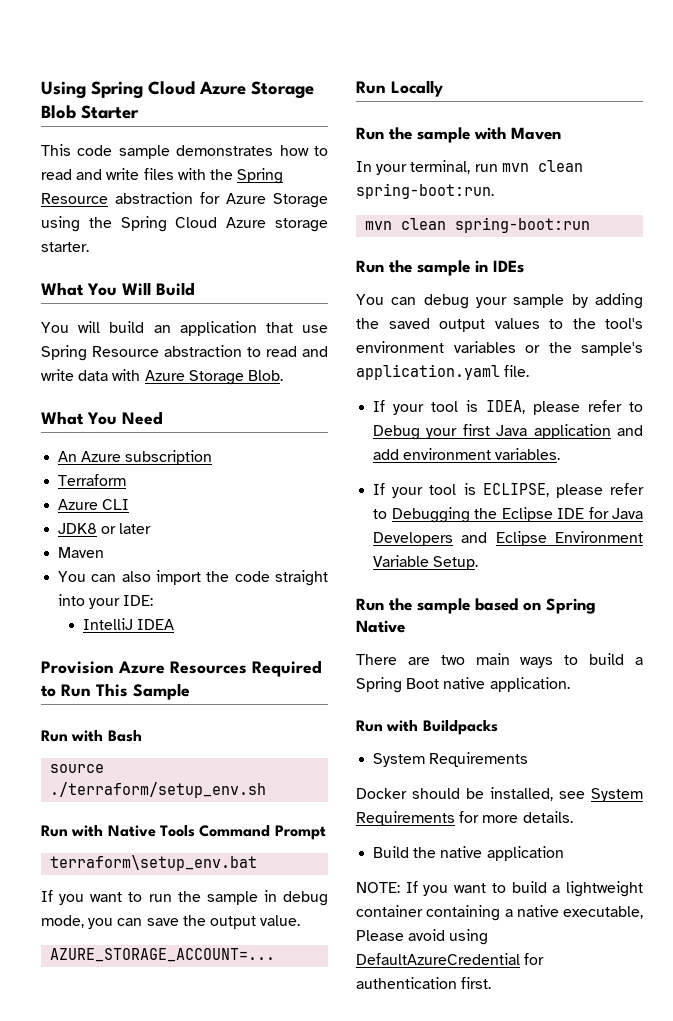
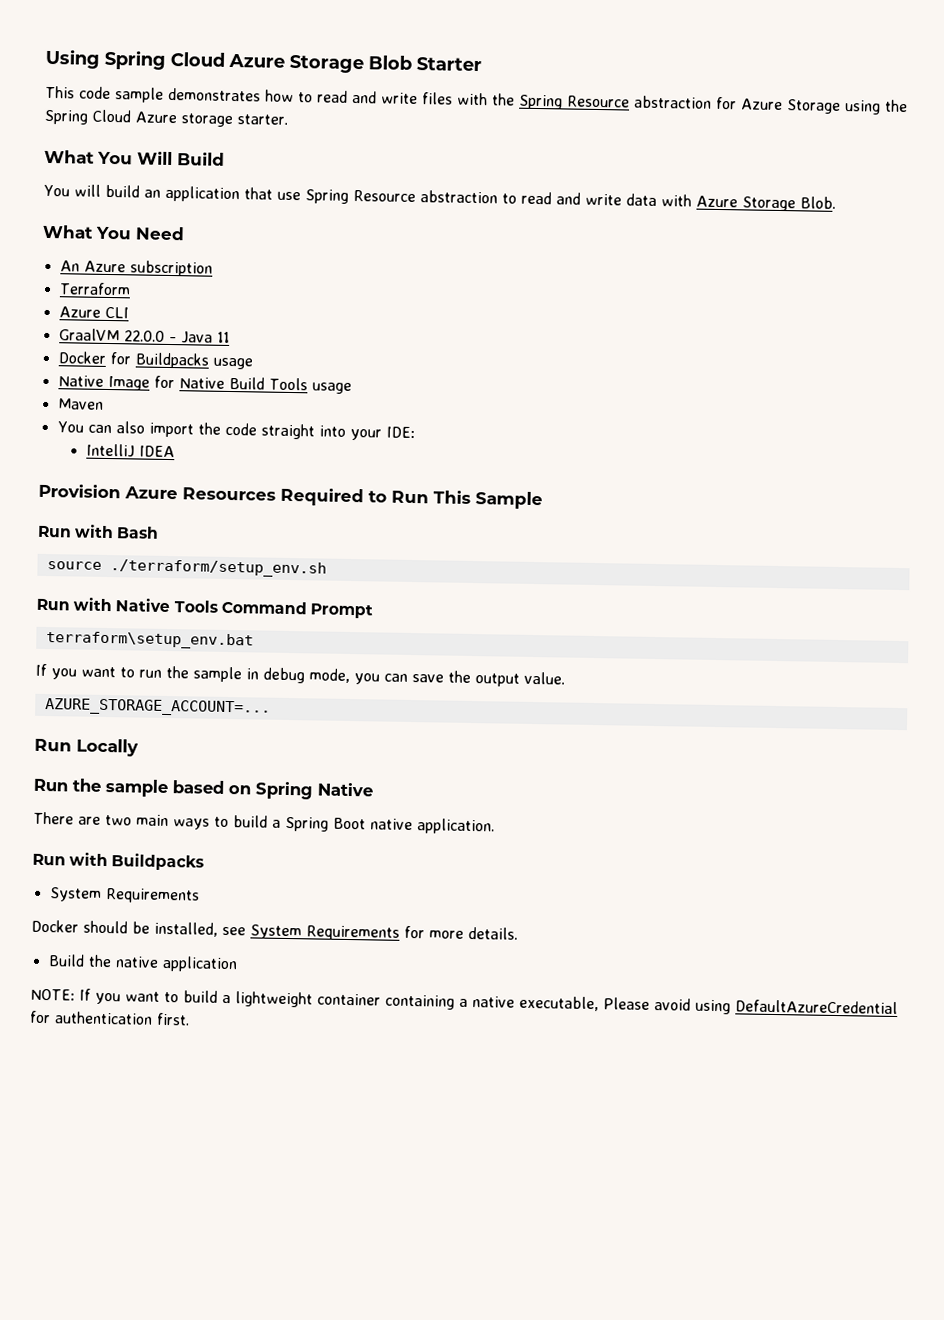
[58,523,152,534] JDK8 or later -> [58,328,230,344] [57,351,253,370] [57,375,352,394] GraalVM 22.0.0 - Java 11 // Docker for Buildpacks usage // Native Image for Native Build Tools usage
[356,127,561,143] [356,160,583,175] [356,183,494,199] [365,217,591,233] [356,260,524,276] [356,293,643,309] [356,318,643,332] [356,341,643,356] [356,364,530,380] [373,400,643,415] [373,424,643,440] [373,448,561,460] [373,483,644,498] [373,507,643,523] [373,531,643,546] [373,555,479,570] // Run the sample with Maven // In your terminal, run mvn clean spring-boot:run. // mvn clean spring-boot:run // Run the sample in IDEs // You can debug your sample by adding the saved output values to the tool's environment variables or the sample's application.yaml file. // If your tool is IDEA, please refer to Debug your first Java application and add environment variables. // If your tool is ECLIPSE, please refer to Debugging the Eclipse IDE for Java Developers and Eclipse Environment Variable Setup. -> (139, 747) none

